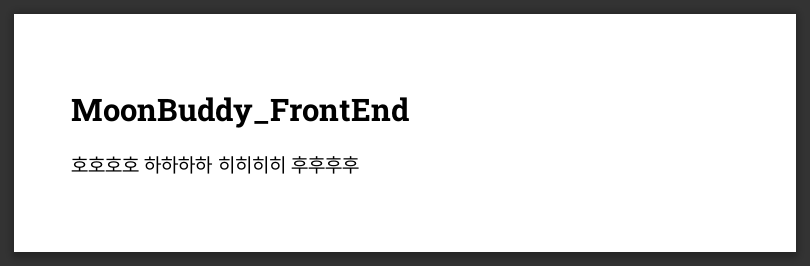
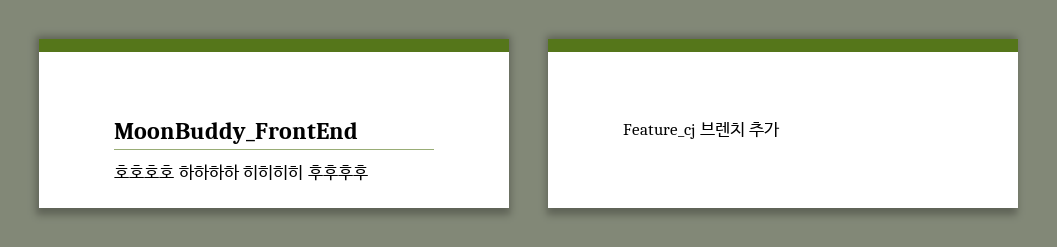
(360, 165) none -> [623,122,781,139] Feature_cj 브렌치 추가

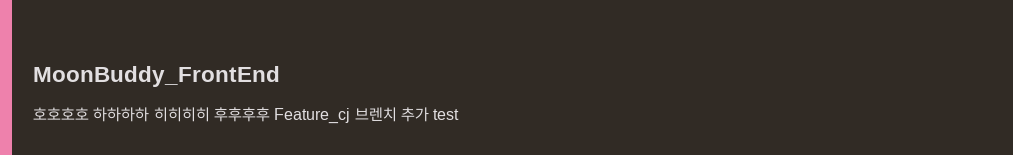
(781, 130) none -> [433,109,460,120] test

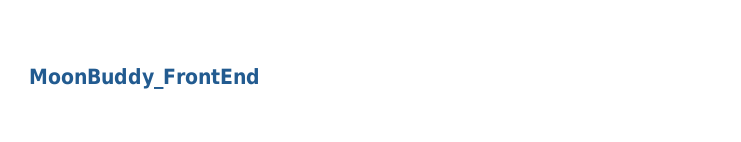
[33,107,460,124] // 호호호호 하하하하 히히히히 후후후후 Feature_cj 브렌치 추가 test -> (260, 78) none

